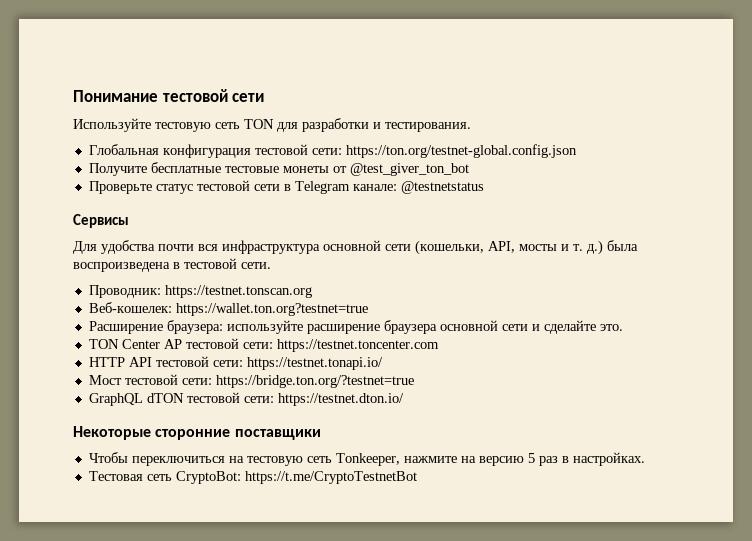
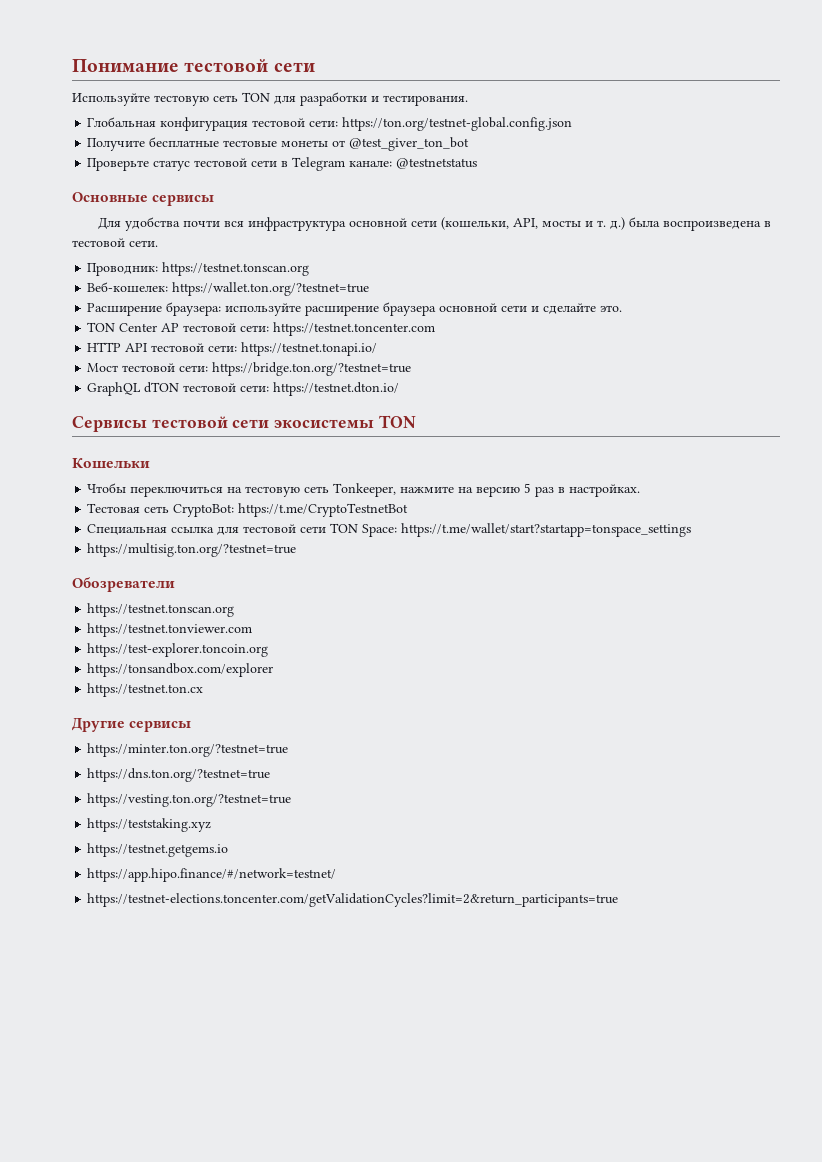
[73,214,129,228] Сервисы -> [72,192,215,206] Основные сервисы
[175,303,368,316] https://wallet.ton.org?testnet=true -> [172,282,370,296] https://wallet.ton.org/?testnet=true
[73,426,321,440] Некоторые сторонние поставщики -> [72,415,416,432] [72,458,150,469] Сервисы тестовой сети экосистемы TON // Кошельки
(417, 477) none -> [87,523,692,537] [87,543,297,557] [72,577,175,592] [87,603,235,617] [87,623,253,637] [87,643,269,657] [87,663,274,677] [87,683,204,697] [72,718,192,732] [87,743,289,757] [87,768,271,782] [87,793,292,807] [87,818,212,832] [87,843,229,857] [87,868,337,882] [87,893,619,907] // Специальная ссылка для тестовой сети TON Space: https://t.me/wallet/start?startapp=tonspace_settings // https://multisig.ton.org/?testnet=true // Обозреватели // https://testnet.tonscan.org // https://testnet.tonviewer.com // https://test-explorer.toncoin.org // https://tonsandbox.com/explorer // https://testnet.ton.cx // Другие сервисы // https://minter.ton.org/?testnet=true // https://dns.ton.org/?testnet=true // https://vesting.ton.org/?testnet=true // https://teststaking.xyz // https://testnet.getgems.io // https://app.hipo.finance/#/network=testnet/ // https://testnet-elections.toncenter.com/getValidationCycles?limit=2&return_participants=true

